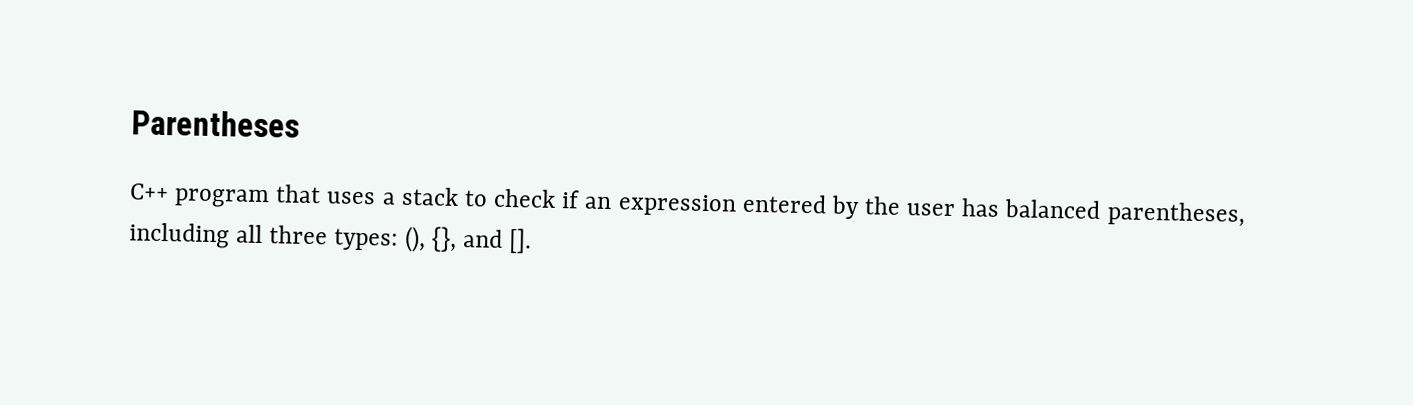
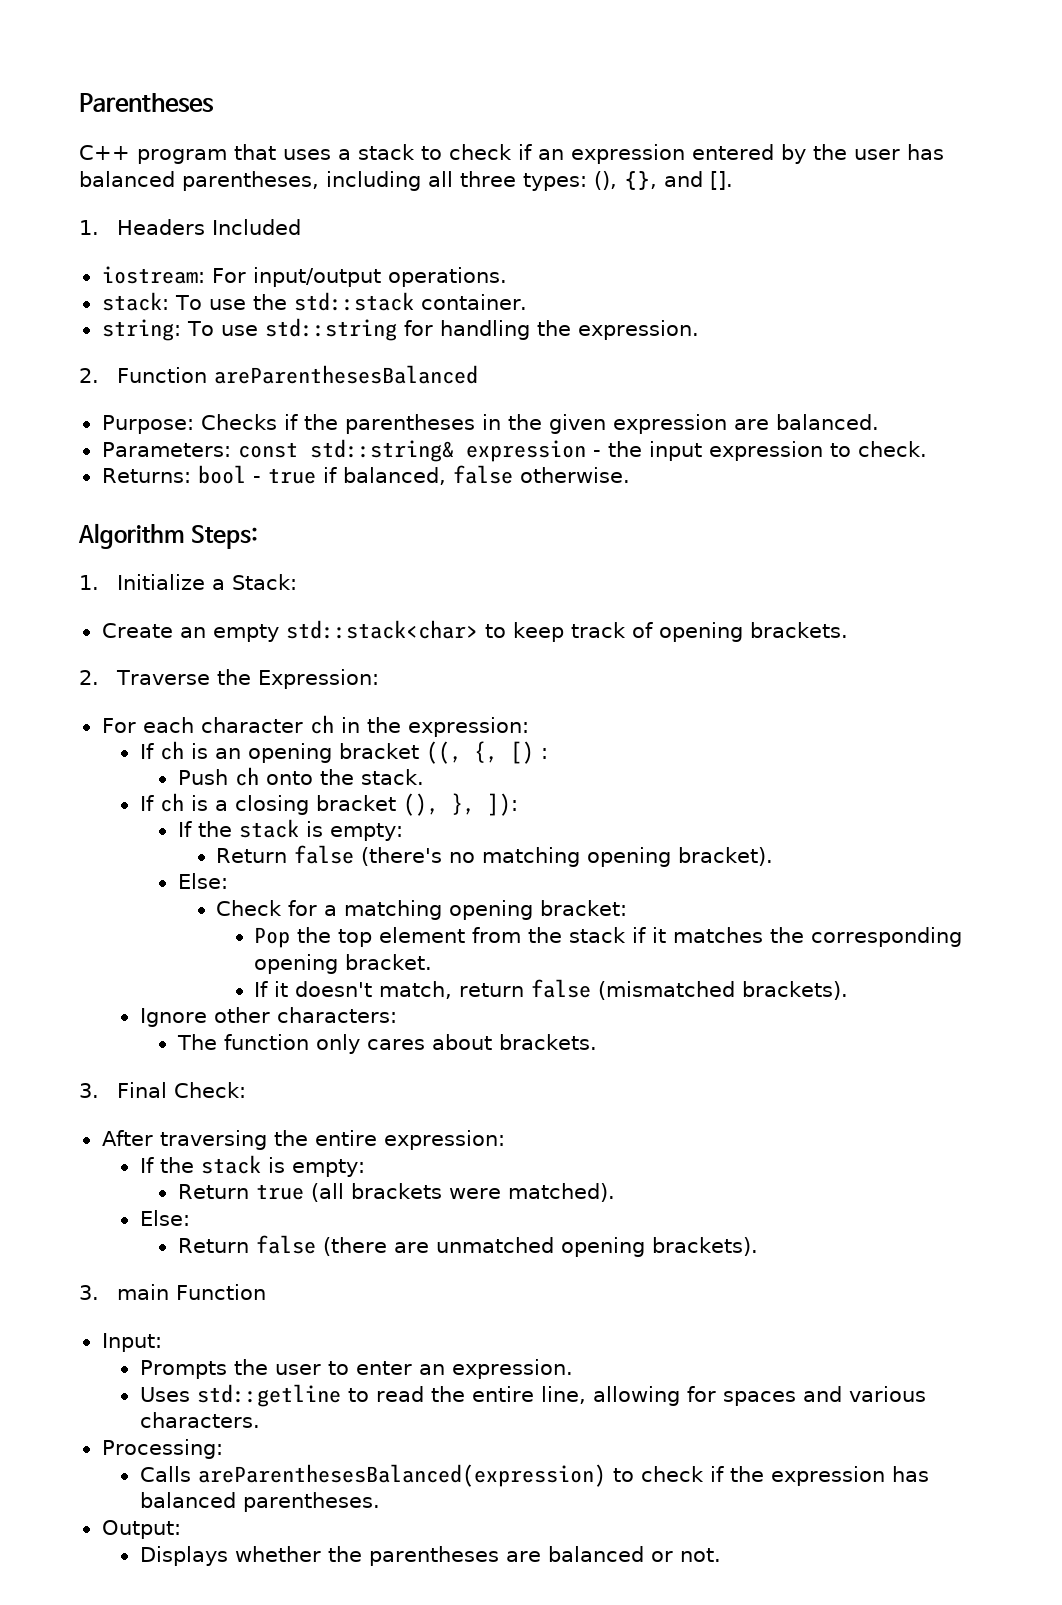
(533, 241) none -> [79,219,302,235] [101,266,507,287] [101,292,528,311] [101,318,699,341] [79,365,479,384] [101,414,879,434] [101,439,927,462] [101,465,630,485] [78,523,259,549] [79,574,298,590] [101,620,848,642] [79,669,380,689] [101,715,529,737] [139,741,548,764] [177,767,424,786] [139,793,518,816] [177,819,403,841] [216,845,774,867] [177,873,228,889] [216,900,628,920] [254,927,963,948] [254,954,433,974] [254,979,849,1000] [139,1007,397,1027] [176,1034,597,1054] [79,1082,247,1098] [101,1130,505,1150] [139,1155,365,1177] [177,1183,615,1202] [139,1210,190,1226] [177,1235,758,1257] [79,1284,267,1300] [101,1333,162,1352] [139,1359,573,1379] [139,1384,926,1407] [139,1412,260,1428] [101,1439,223,1459] [139,1464,929,1487] [139,1492,380,1512] [101,1520,181,1539] [139,1546,721,1566] // 1. Headers Included // iostream: For input/output operations. // stack: To use the std::stack container. // string: To use std::string for handling the expression. // 2. Function areParenthesesBalanced // Purpose: Checks if the parentheses in the given expression are balanced. // Parameters: const std::string& expression - the input expression to check. // Returns: bool - true if balanced, false otherwise. // Algorithm Steps: // 1. Initialize a Stack: // Create an empty std::stack<char> to keep track of opening brackets. // 2. Traverse the Expression: // For each character ch in the expression: // If ch is an opening bracket ((, {, [) : // Push ch onto the stack. // If ch is a closing bracket (), }, ]): // If the stack is empty: // Return false (there's no matching opening bracket). // Else: // Check for a matching opening bracket: // Pop the top element from the stack if it matches the corresponding opening bracket. // If it doesn't match, return false (mismatched brackets). // Ignore other characters: // The function only cares about brackets. // 3. Final Check: // After traversing the entire expression: // If the stack is empty: // Return true (all brackets were matched). // Else: // Return false (there are unmatched opening brackets). // 3. main Function // Input: // Prompts the user to enter an expression. // Uses std::getline to read the entire line, allowing for spaces and various characters. // Processing: // Calls areParenthesesBalanced(expression) to check if the expression has balanced parentheses. // Output: // Displays whether the parentheses are balanced or not.

